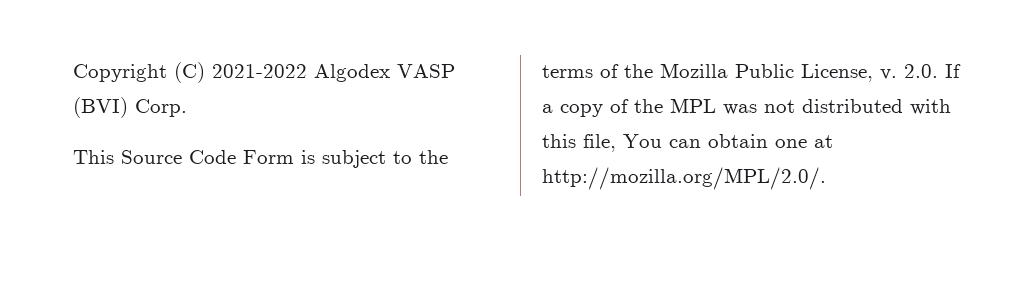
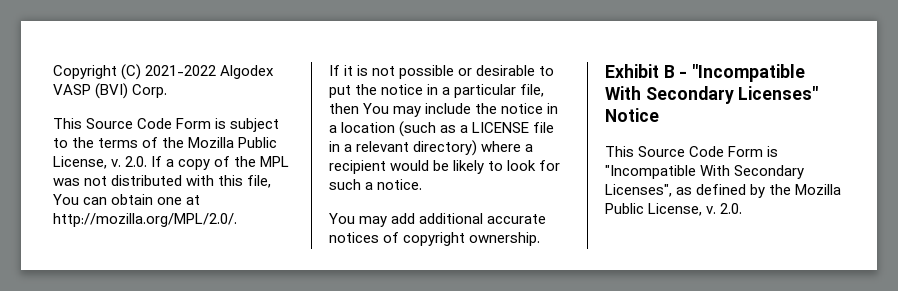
(826, 178) none -> [329,65,555,79] [329,84,545,98] [329,103,559,117] [329,121,555,137] [329,140,534,156] [329,160,561,174] [329,179,423,190] [329,213,547,227] [329,232,541,246] [605,64,806,82] [605,86,819,104] [605,108,659,122] [605,146,779,157] [605,165,805,179] [605,184,842,198] [605,203,743,216] // If it is not possible or desirable to put the notice in a particular file, then You may include the notice in a location (such as a LICENSE file in a relevant directory) where a recipient would be likely to look for such a notice. // You may add additional accurate notices of copyright ownership. // Exhibit B - "Incompatible With Secondary Licenses" Notice // This Source Code Form is "Incompatible With Secondary Licenses", as defined by the Mozilla Public License, v. 2.0.

